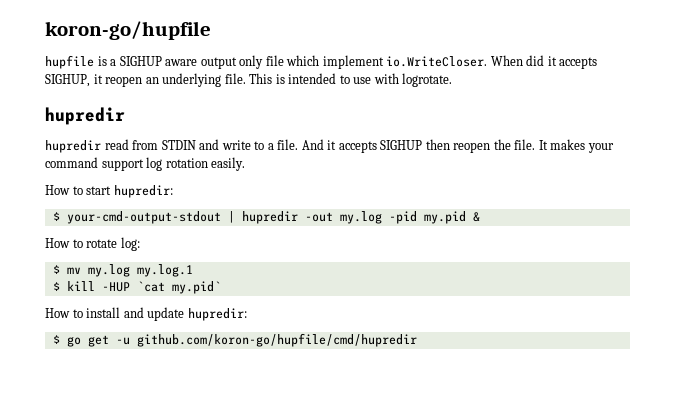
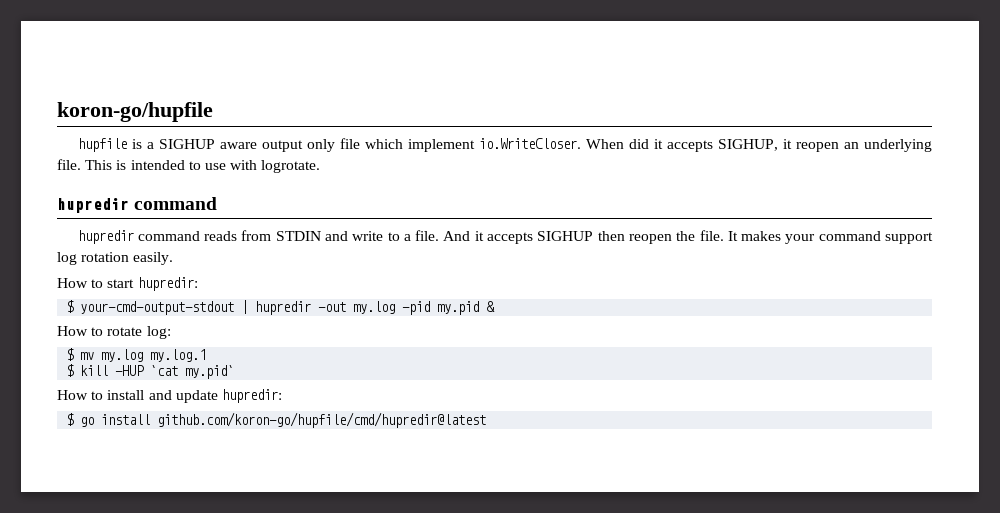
[45,139,129,153] // hupredir read -> [134,197,218,210] [77,230,238,244] command // hupredir command reads
[87,333,417,347] get -u github.com/koron-go/hupfile/cmd/hupredir -> [101,412,487,428] install github.com/koron-go/hupfile/cmd/hupredir@latest

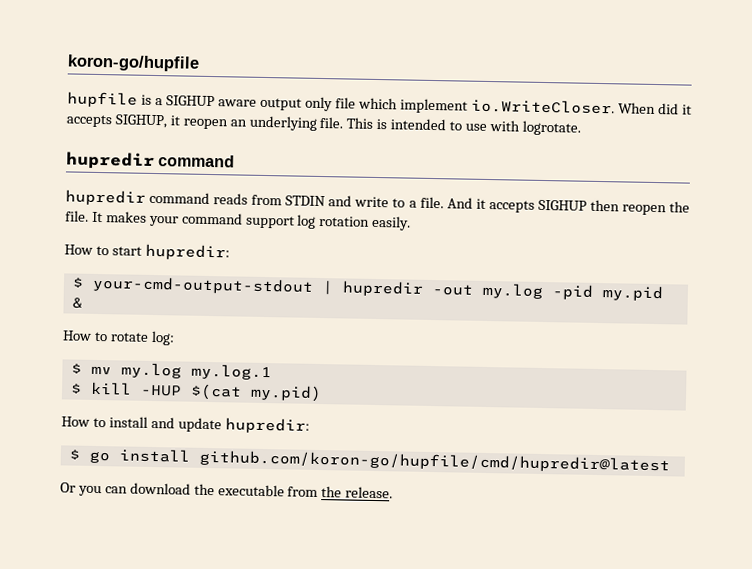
[150,365,235,379] `cat my.pid` -> [189,383,322,403] $(cat my.pid)
(487, 420) none -> [60,482,394,499] // Or you can download the executable from the release.

